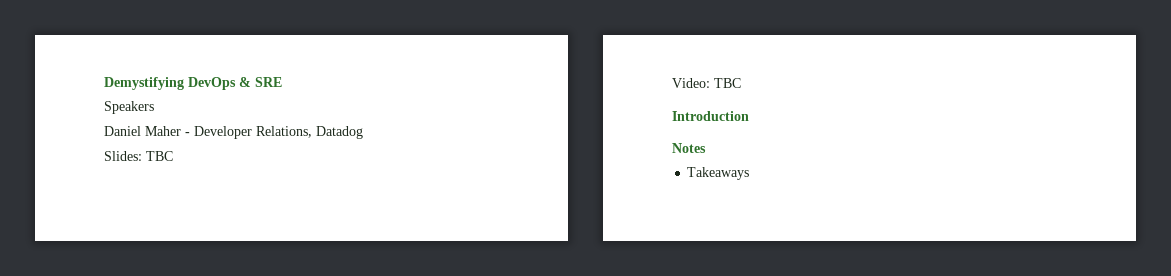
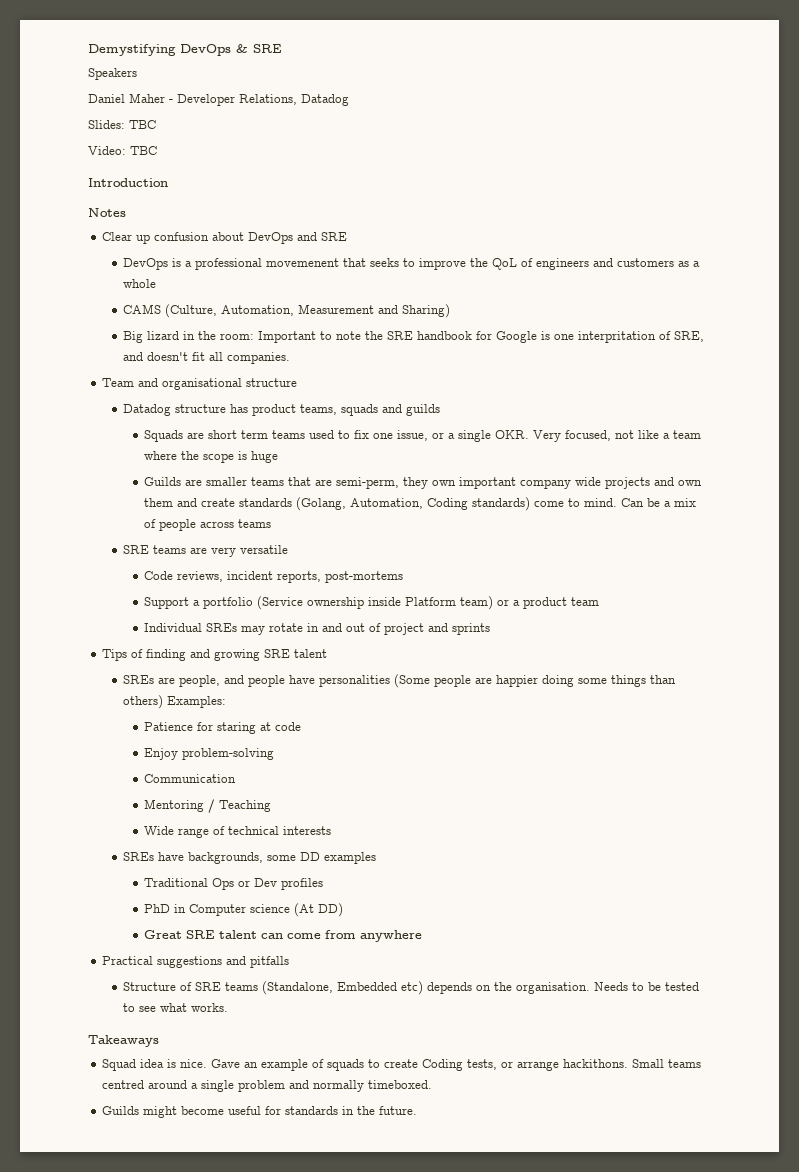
[687,167,750,180] Takeaways -> [102,232,348,244] [123,258,701,270] [123,279,157,288] [123,304,451,318] [123,331,705,343] [123,352,291,364] [102,378,298,390] [123,404,441,416] [144,430,702,442] [144,451,279,463] [144,477,703,489] [144,497,697,511] [144,519,272,531] [123,545,289,557] [144,571,404,583] [144,596,600,610] [144,623,491,635] [102,649,328,661] [123,674,677,688] [123,695,227,709] [144,722,302,734] [144,748,275,760] [144,774,237,783] [144,799,272,813] [144,826,332,838] [123,852,377,864] [144,878,324,890] [144,903,344,917] [144,930,423,942] [102,956,290,968] [123,981,700,995] [123,1003,229,1012] [88,1035,159,1047] [102,1059,702,1071] [102,1080,433,1092] [102,1106,418,1118] Clear up confusion about DevOps and SRE // DevOps is a professional movemenent that seeks to improve the QoL of engineers and customers as a whole // CAMS (Culture, Automation, Measurement and Sharing) // Big lizard in the room: Important to note the SRE handbook for Google is one interpritation of SRE, and doesn't fit all companies. // Team and organisational structure // Datadog structure has product teams, squads and guilds // Squads are short term teams used to fix one issue, or a single OKR. Very focused, not like a team where the scope is huge // Guilds are smaller teams that are semi-perm, they own important company wide projects and own them and create standards (Golang, Automation, Coding standards) come to mind. Can be a mix of people across teams // SRE teams are very versatile // Code reviews, incident reports, post-mortems // Support a portfolio (Service ownership inside Platform team) or a product team // Individual SREs may rotate in and out of project and sprints // Tips of finding and growing SRE talent // SREs are people, and people have personalities (Some people are happier doing some things than others) Examples: // Patience for staring at code // Enjoy problem-solving // Communication // Mentoring / Teaching // Wide range of technical interests // SREs have backgrounds, some DD examples // Traditional Ops or Dev profiles // PhD in Computer science (At DD) // Great SRE talent can come from anywhere // Practical suggestions and pitfalls // Structure of SRE teams (Standalone, Embedded etc) depends on the organisation. Needs to be tested to see what works. // Takeaways // Squad idea is nice. Gave an example of squads to create Coding tests, or arrange hackithons. Small teams centred around a single problem and normally timeboxed. // Guilds might become useful for standards in the future.

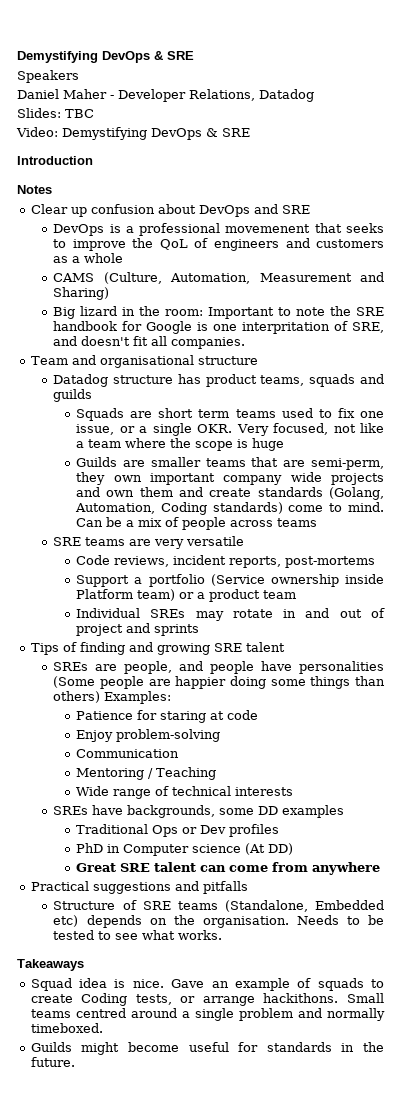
[130,146,157,155] TBC -> [62,127,250,140] Demystifying DevOps & SRE

